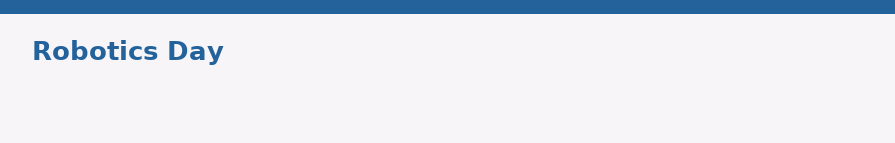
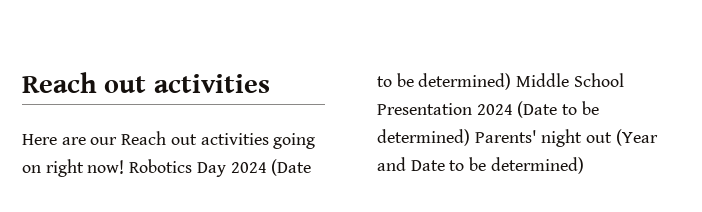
[32,40,224,65] Robotics Day -> [22,72,270,93] [22,131,316,149] [22,159,312,177] [377,73,624,90] [377,101,599,118] [377,129,658,147] [377,157,584,174] Reach out activities // Here are our Reach out activities going on right now! Robotics Day 2024 (Date to be determined) Middle School Presentation 2024 (Date to be determined) Parents' night out (Year and Date to be determined)

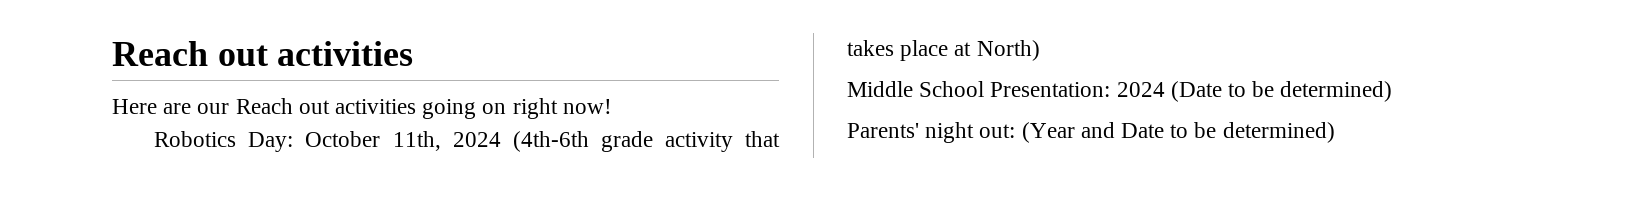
[129,159,312,177] [377,73,624,90] [377,101,599,118] [377,129,470,146] Robotics Day 2024 (Date to be determined) Middle School Presentation 2024 (Date to be determined) -> [154,131,780,152] [847,40,1040,61] [847,81,1393,102] // Robotics Day: October 11th, 2024 (4th-6th grade activity that takes place at North) // Middle School Presentation: 2024 (Date to be determined) //
[586,132,613,143] out -> [979,124,1016,138] out:

